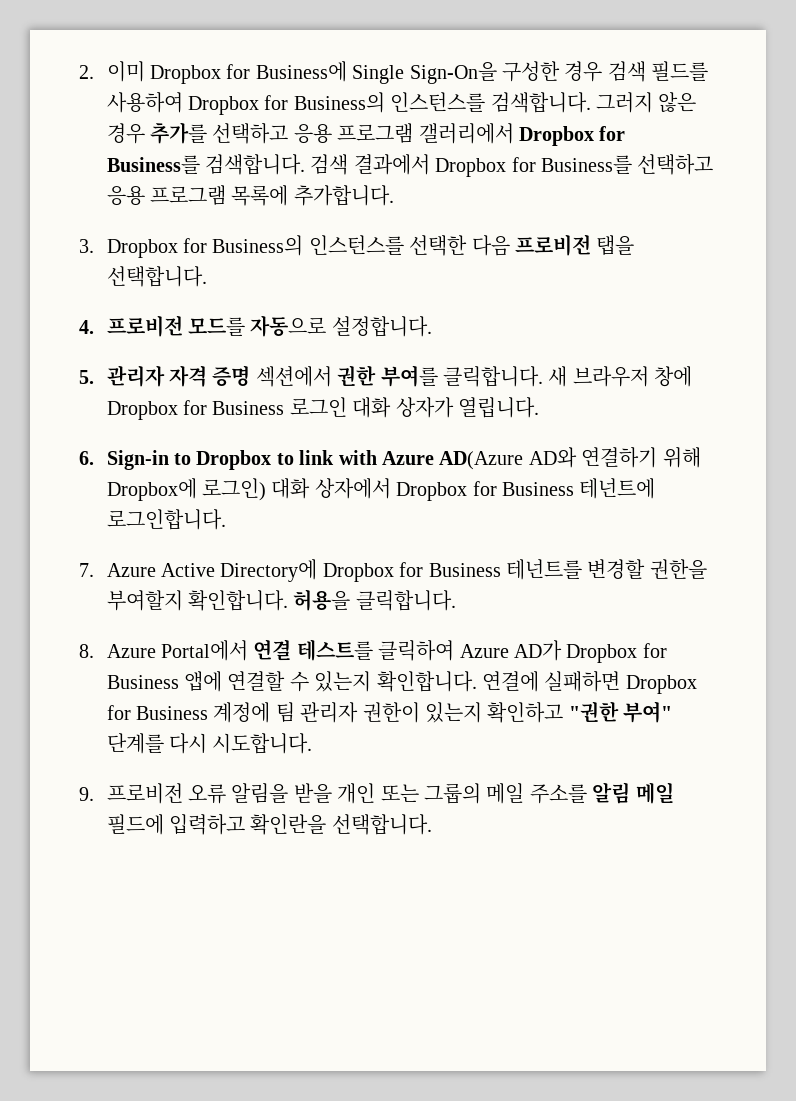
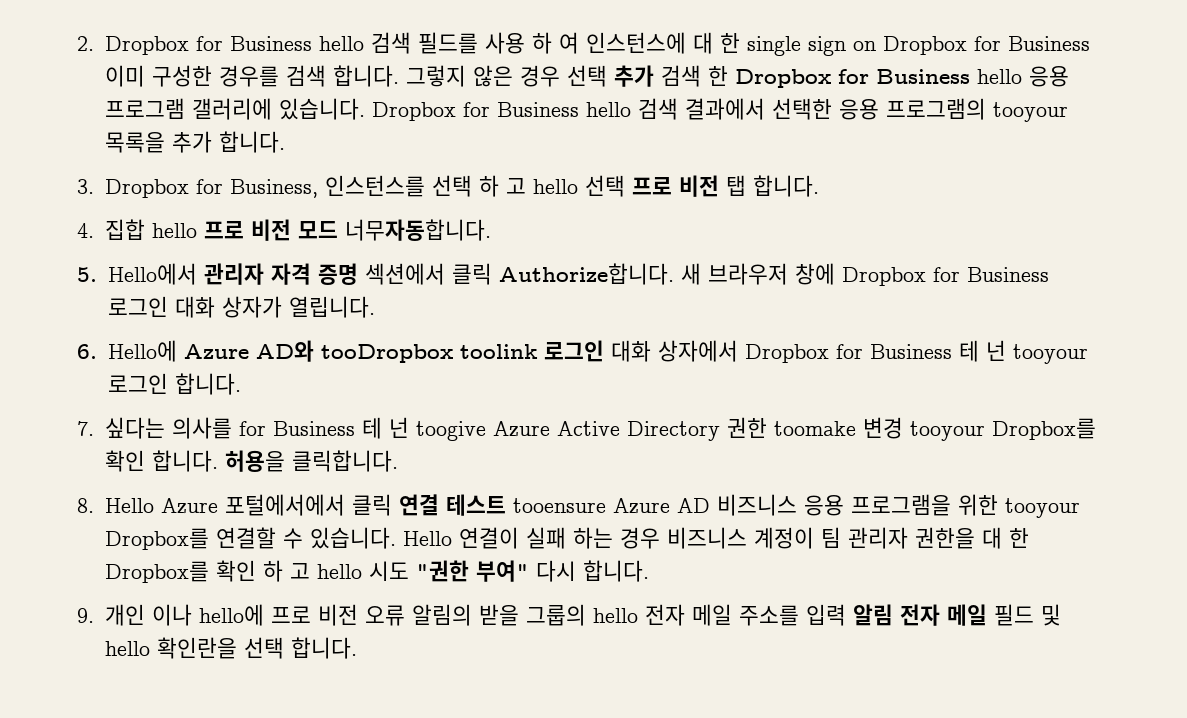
[106,61,709,84] [106,92,697,115] [106,122,626,146] [106,154,714,177] [106,185,394,206] [79,234,635,258] [106,266,207,287] [79,315,432,337] 이미 Dropbox for Business에 Single Sign-On을 구성한 경우 검색 필드를 사용하여 Dropbox for Business의 인스턴스를 검색합니다. 그러지 않은 경우 추가를 선택하고 응용 프로그램 갤러리에서 Dropbox for Business를 검색합니다. 검색 결과에서 Dropbox for Business를 선택하고 응용 프로그램 목록에 추가합니다. // 3. Dropbox for Business의 인스턴스를 선택한 다음 프로비전 탭을 선택합니다. // 4. 프로비전 모드를 자동으로 설정합니다. -> [104,32,1090,56] [104,65,1069,88] [104,98,1068,122] [104,131,285,153] [77,175,819,198] [77,219,491,241] Dropbox for Business hello 검색 필드를 사용 하 여 인스턴스에 대 한 single sign on Dropbox for Business 이미 구성한 경우를 검색 합니다. 그렇지 않은 경우 선택 추가 검색 한 Dropbox for Business hello 응용 프로그램 갤러리에 있습니다. Dropbox for Business hello 검색 결과에서 선택한 응용 프로그램의 tooyour 목록을 추가 합니다. // 3. Dropbox for Business, 인스턴스를 선택 하 고 hello 선택 프로 비전 탭 합니다. // 4. 집합 hello 프로 비전 모드 너무자동합니다.
(94, 377) none -> [107,263,197,285] Hello에서
[337,365,543,387] 권한 부여를 클릭합니다. -> [451,263,674,285] 클릭 Authorize합니다.
[106,447,701,470] [106,478,266,501] Sign-in to Dropbox to link with Azure AD(Azure AD와 연결하기 위해 Dropbox에 로그인) -> [107,340,604,363] Hello에 Azure AD와 tooDropbox toolink 로그인
[579,478,656,499] [106,509,226,530] [79,559,707,582] [106,589,456,611] [79,639,667,663] [106,671,697,694] [106,701,673,723] [106,733,313,754] [79,782,674,804] [106,814,432,835] 테넌트에 로그인합니다. // 7. Azure Active Directory에 Dropbox for Business 테넌트를 변경할 권한을 부여할지 확인합니다. 허용을 클릭합니다. // 8. Azure Portal에서 연결 테스트를 클릭하여 Azure AD가 Dropbox for Business 앱에 연결할 수 있는지 확인합니다. 연결에 실패하면 Dropbox for Business 계정에 팀 관리자 권한이 있는지 확인하고 "권한 부여" 단계를 다시 시도합니다. // 9. 프로비전 오류 알림을 받을 개인 또는 그룹의 메일 주소를 알림 메일 필드에 입력하고 확인란을 선택합니다. -> [958,340,1088,364] [107,373,241,395] [77,417,1096,441] [104,450,398,472] [77,494,1080,518] [104,527,1029,550] [104,560,649,583] [77,604,1061,626] [104,637,357,659] 테 넌 tooyour 로그인 합니다. // 7. 싶다는 의사를 for Business 테 넌 toogive Azure Active Directory 권한 toomake 변경 tooyour Dropbox를 확인 합니다. 허용을 클릭합니다. // 8. Hello Azure 포털에서에서 클릭 연결 테스트 tooensure Azure AD 비즈니스 응용 프로그램을 위한 tooyour Dropbox를 연결할 수 있습니다. Hello 연결이 실패 하는 경우 비즈니스 계정이 팀 관리자 권한을 대 한 Dropbox를 확인 하 고 hello 시도 "권한 부여" 다시 합니다. // 9. 개인 이나 hello에 프로 비전 오류 알림의 받을 그룹의 hello 전자 메일 주소를 입력 알림 전자 메일 필드 및 hello 확인란을 선택 합니다.

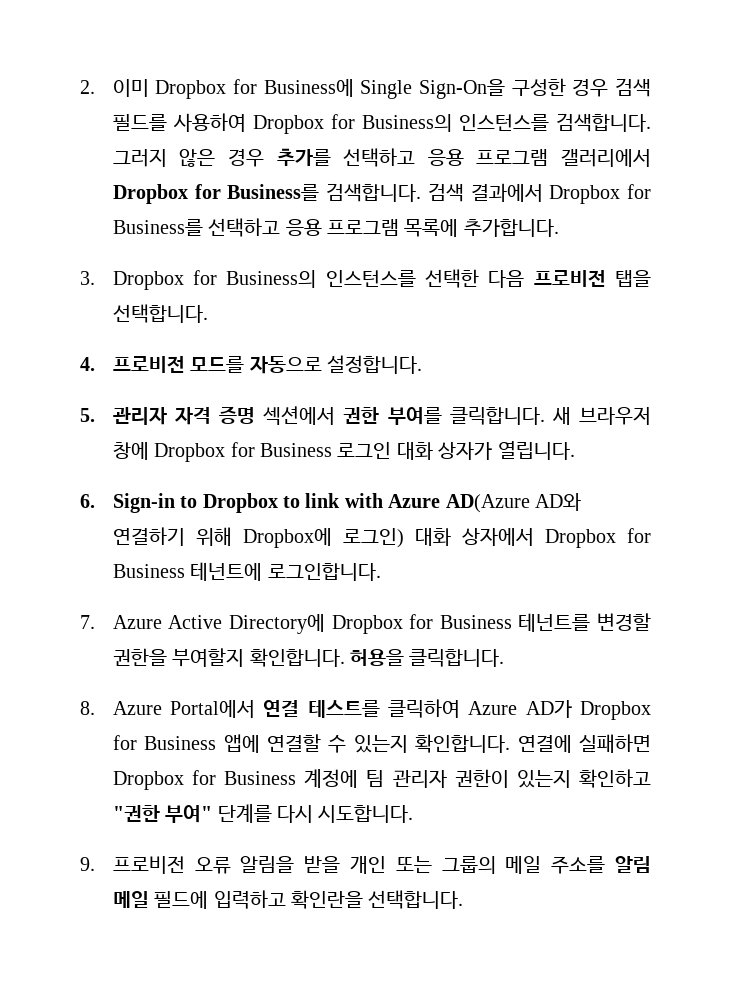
[104,32,1090,56] [104,65,1069,88] [104,98,1068,122] [104,131,285,153] [77,175,819,198] [77,219,491,241] Dropbox for Business hello 검색 필드를 사용 하 여 인스턴스에 대 한 single sign on Dropbox for Business 이미 구성한 경우를 검색 합니다. 그렇지 않은 경우 선택 추가 검색 한 Dropbox for Business hello 응용 프로그램 갤러리에 있습니다. Dropbox for Business hello 검색 결과에서 선택한 응용 프로그램의 tooyour 목록을 추가 합니다. // 3. Dropbox for Business, 인스턴스를 선택 하 고 hello 선택 프로 비전 탭 합니다. // 4. 집합 hello 프로 비전 모드 너무자동합니다. -> [112,78,651,99] [112,113,651,134] [112,148,651,167] [112,183,651,204] [112,218,559,237] [80,269,651,290] [112,304,208,323] [80,355,422,374] 이미 Dropbox for Business에 Single Sign-On을 구성한 경우 검색 필드를 사용하여 Dropbox for Business의 인스턴스를 검색합니다. 그러지 않은 경우 추가를 선택하고 응용 프로그램 갤러리에서 Dropbox for Business를 검색합니다. 검색 결과에서 Dropbox for Business를 선택하고 응용 프로그램 목록에 추가합니다. // 3. Dropbox for Business의 인스턴스를 선택한 다음 프로비전 탭을 선택합니다. // 4. 프로비전 모드를 자동으로 설정합니다.
[107,263,197,285] Hello에서 -> (95, 415) none
[451,263,674,285] 클릭 Authorize합니다. -> [343,407,545,425] 권한 부여를 클릭합니다.
[107,340,604,363] Hello에 Azure AD와 tooDropbox toolink 로그인 -> [112,493,581,513] [112,527,404,548] Sign-in to Dropbox to link with Azure AD(Azure AD와 연결하기 위해 Dropbox에 로그인)
[958,340,1088,364] [107,373,241,395] [77,417,1096,441] [104,450,398,472] [77,494,1080,518] [104,527,1029,550] [104,560,649,583] [77,604,1061,626] [104,637,357,659] 테 넌 tooyour 로그인 합니다. // 7. 싶다는 의사를 for Business 테 넌 toogive Azure Active Directory 권한 toomake 변경 tooyour Dropbox를 확인 합니다. 허용을 클릭합니다. // 8. Hello Azure 포털에서에서 클릭 연결 테스트 tooensure Azure AD 비즈니스 응용 프로그램을 위한 tooyour Dropbox를 연결할 수 있습니다. Hello 연결이 실패 하는 경우 비즈니스 계정이 팀 관리자 권한을 대 한 Dropbox를 확인 하 고 hello 시도 "권한 부여" 다시 합니다. // 9. 개인 이나 hello에 프로 비전 오류 알림의 받을 그룹의 hello 전자 메일 주소를 입력 알림 전자 메일 필드 및 hello 확인란을 선택 합니다. -> [190,562,381,581] [80,613,651,634] [112,648,505,667] [80,699,651,720] [112,734,651,753] [112,769,651,790] [112,804,414,823] [80,856,651,874] [112,890,464,909] 테넌트에 로그인합니다. // 7. Azure Active Directory에 Dropbox for Business 테넌트를 변경할 권한을 부여할지 확인합니다. 허용을 클릭합니다. // 8. Azure Portal에서 연결 테스트를 클릭하여 Azure AD가 Dropbox for Business 앱에 연결할 수 있는지 확인합니다. 연결에 실패하면 Dropbox for Business 계정에 팀 관리자 권한이 있는지 확인하고 "권한 부여" 단계를 다시 시도합니다. // 9. 프로비전 오류 알림을 받을 개인 또는 그룹의 메일 주소를 알림 메일 필드에 입력하고 확인란을 선택합니다.

